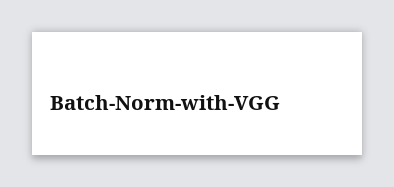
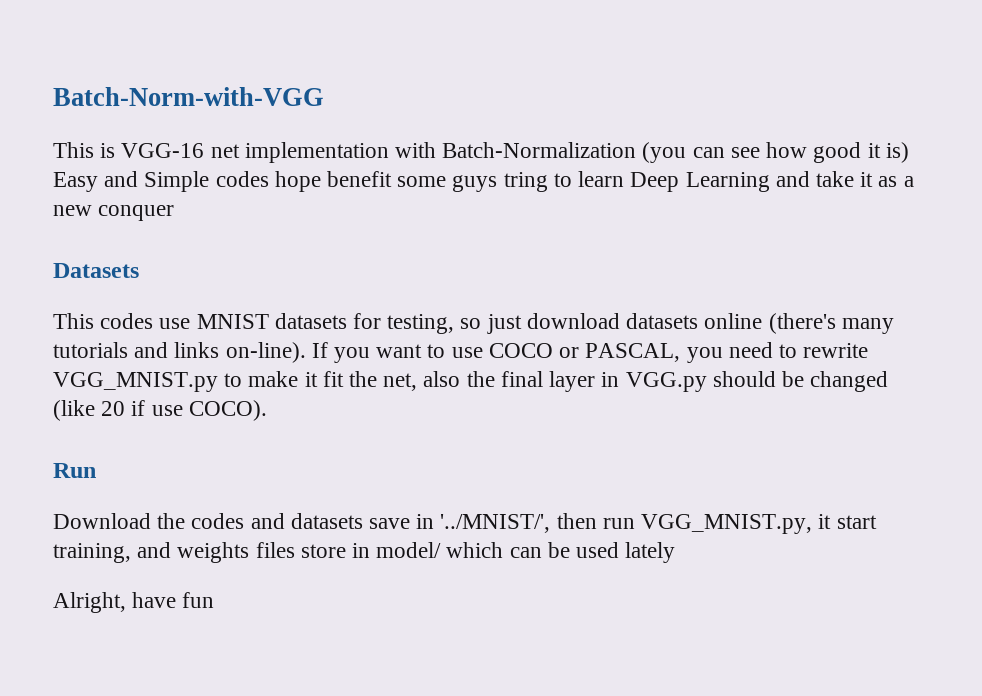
(280, 102) none -> [53,142,909,163] [53,171,914,192] [53,205,175,221] [53,263,139,278] [53,313,894,334] [53,342,869,363] [53,371,889,392] [53,400,267,421] [53,463,96,478] [53,513,877,534] [53,542,676,563] [53,592,215,613] // This is VGG-16 net implementation with Batch-Normalization (you can see how good it is) Easy and Simple codes hope benefit some guys tring to learn Deep Learning and take it as a new conquer // Datasets // This codes use MNIST datasets for testing, so just download datasets online (there's many tutorials and links on-line). If you want to use COCO or PASCAL, you need to rewrite VGG_MNIST.py to make it fit the net, also the final layer in VGG.py should be changed (like 20 if use COCO). // Run // Download the codes and datasets save in '../MNIST/', then run VGG_MNIST.py, it start training, and weights files store in model/ which can be used lately // Alright, have fun

